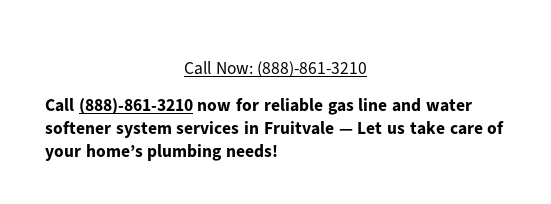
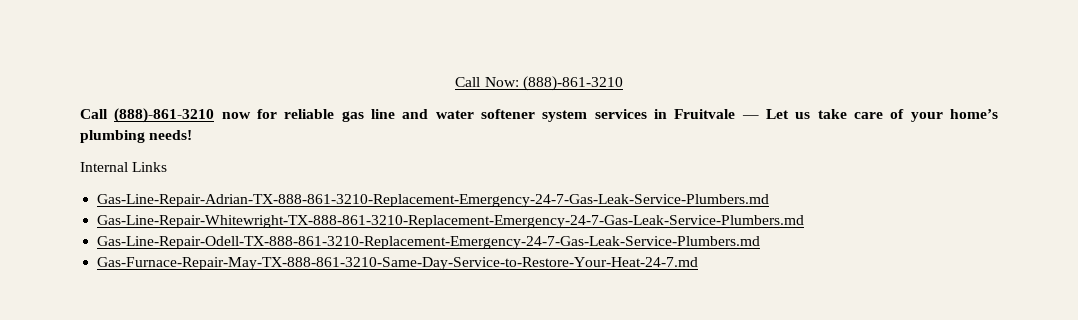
(279, 151) none -> [80,162,168,172] [97,194,770,207] [97,215,805,228] [97,236,761,249] [97,257,699,270] // Internal Links // Gas-Line-Repair-Adrian-TX-888-861-3210-Replacement-Emergency-24-7-Gas-Leak-Service-Plumbers.md // Gas-Line-Repair-Whitewright-TX-888-861-3210-Replacement-Emergency-24-7-Gas-Leak-Service-Plumbers.md // Gas-Line-Repair-Odell-TX-888-861-3210-Replacement-Emergency-24-7-Gas-Leak-Service-Plumbers.md // Gas-Furnace-Repair-May-TX-888-861-3210-Same-Day-Service-to-Restore-Your-Heat-24-7.md

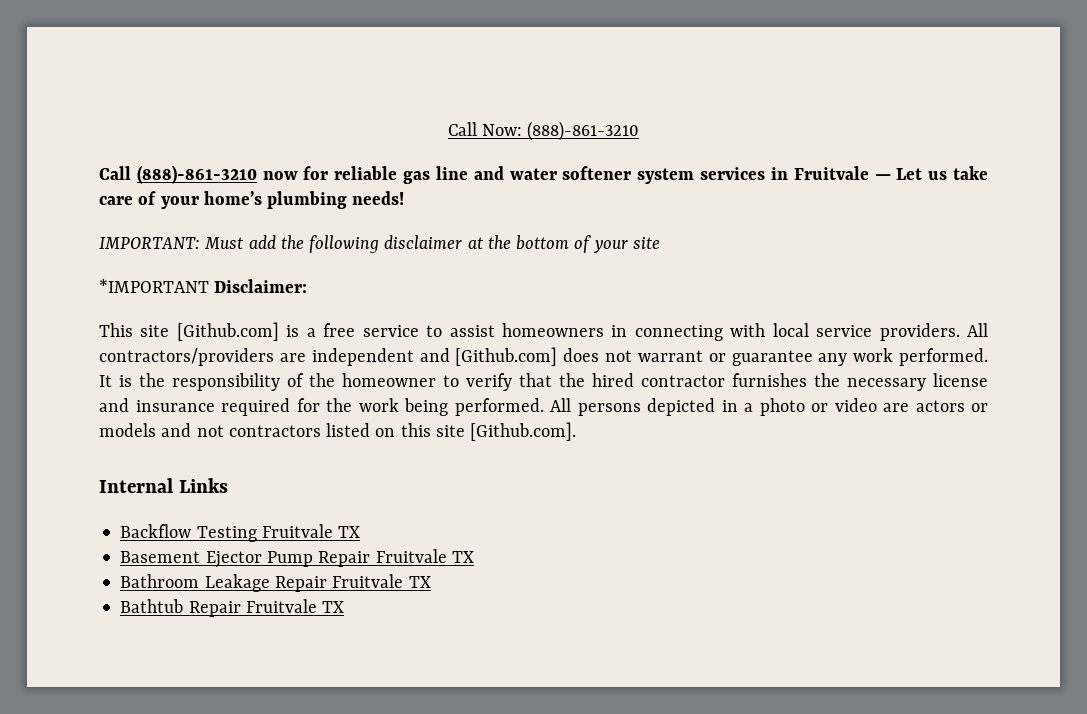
[80,162,168,172] [97,194,770,207] [97,215,805,228] [97,236,761,249] [97,257,699,270] Internal Links // Gas-Line-Repair-Adrian-TX-888-861-3210-Replacement-Emergency-24-7-Gas-Leak-Service-Plumbers.md // Gas-Line-Repair-Whitewright-TX-888-861-3210-Replacement-Emergency-24-7-Gas-Leak-Service-Plumbers.md // Gas-Line-Repair-Odell-TX-888-861-3210-Replacement-Emergency-24-7-Gas-Leak-Service-Plumbers.md // Gas-Furnace-Repair-May-TX-888-861-3210-Same-Day-Service-to-Restore-Your-Heat-24-7.md -> [99,235,660,253] [99,279,308,293] [99,322,988,341] [99,347,989,366] [99,373,988,391] [99,398,988,416] [99,422,577,441] [99,478,228,493] [120,524,361,542] [120,549,474,568] [120,574,431,592] [120,599,345,617] IMPORTANT: Must add the following disclaimer at the bottom of your site // *IMPORTANT Disclaimer: // This site [Github.com] is a free service to assist homeowners in connecting with local service providers. All contractors/providers are independent and [Github.com] does not warrant or guarantee any work performed. It is the responsibility of the homeowner to verify that the hired contractor furnishes the necessary license and insurance required for the work being performed. All persons depicted in a photo or video are actors or models and not contractors listed on this site [Github.com]. // Internal Links // Backflow Testing Fruitvale TX // Basement Ejector Pump Repair Fruitvale TX // Bathroom Leakage Repair Fruitvale TX // Bathtub Repair Fruitvale TX

